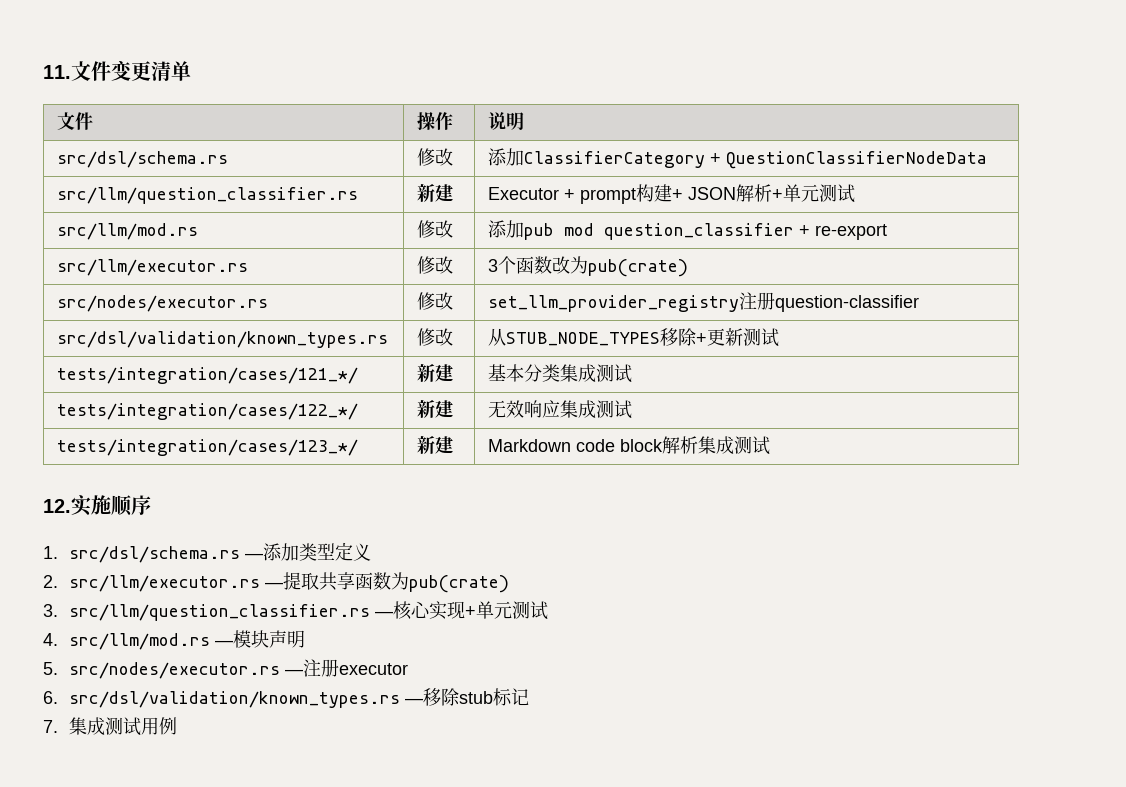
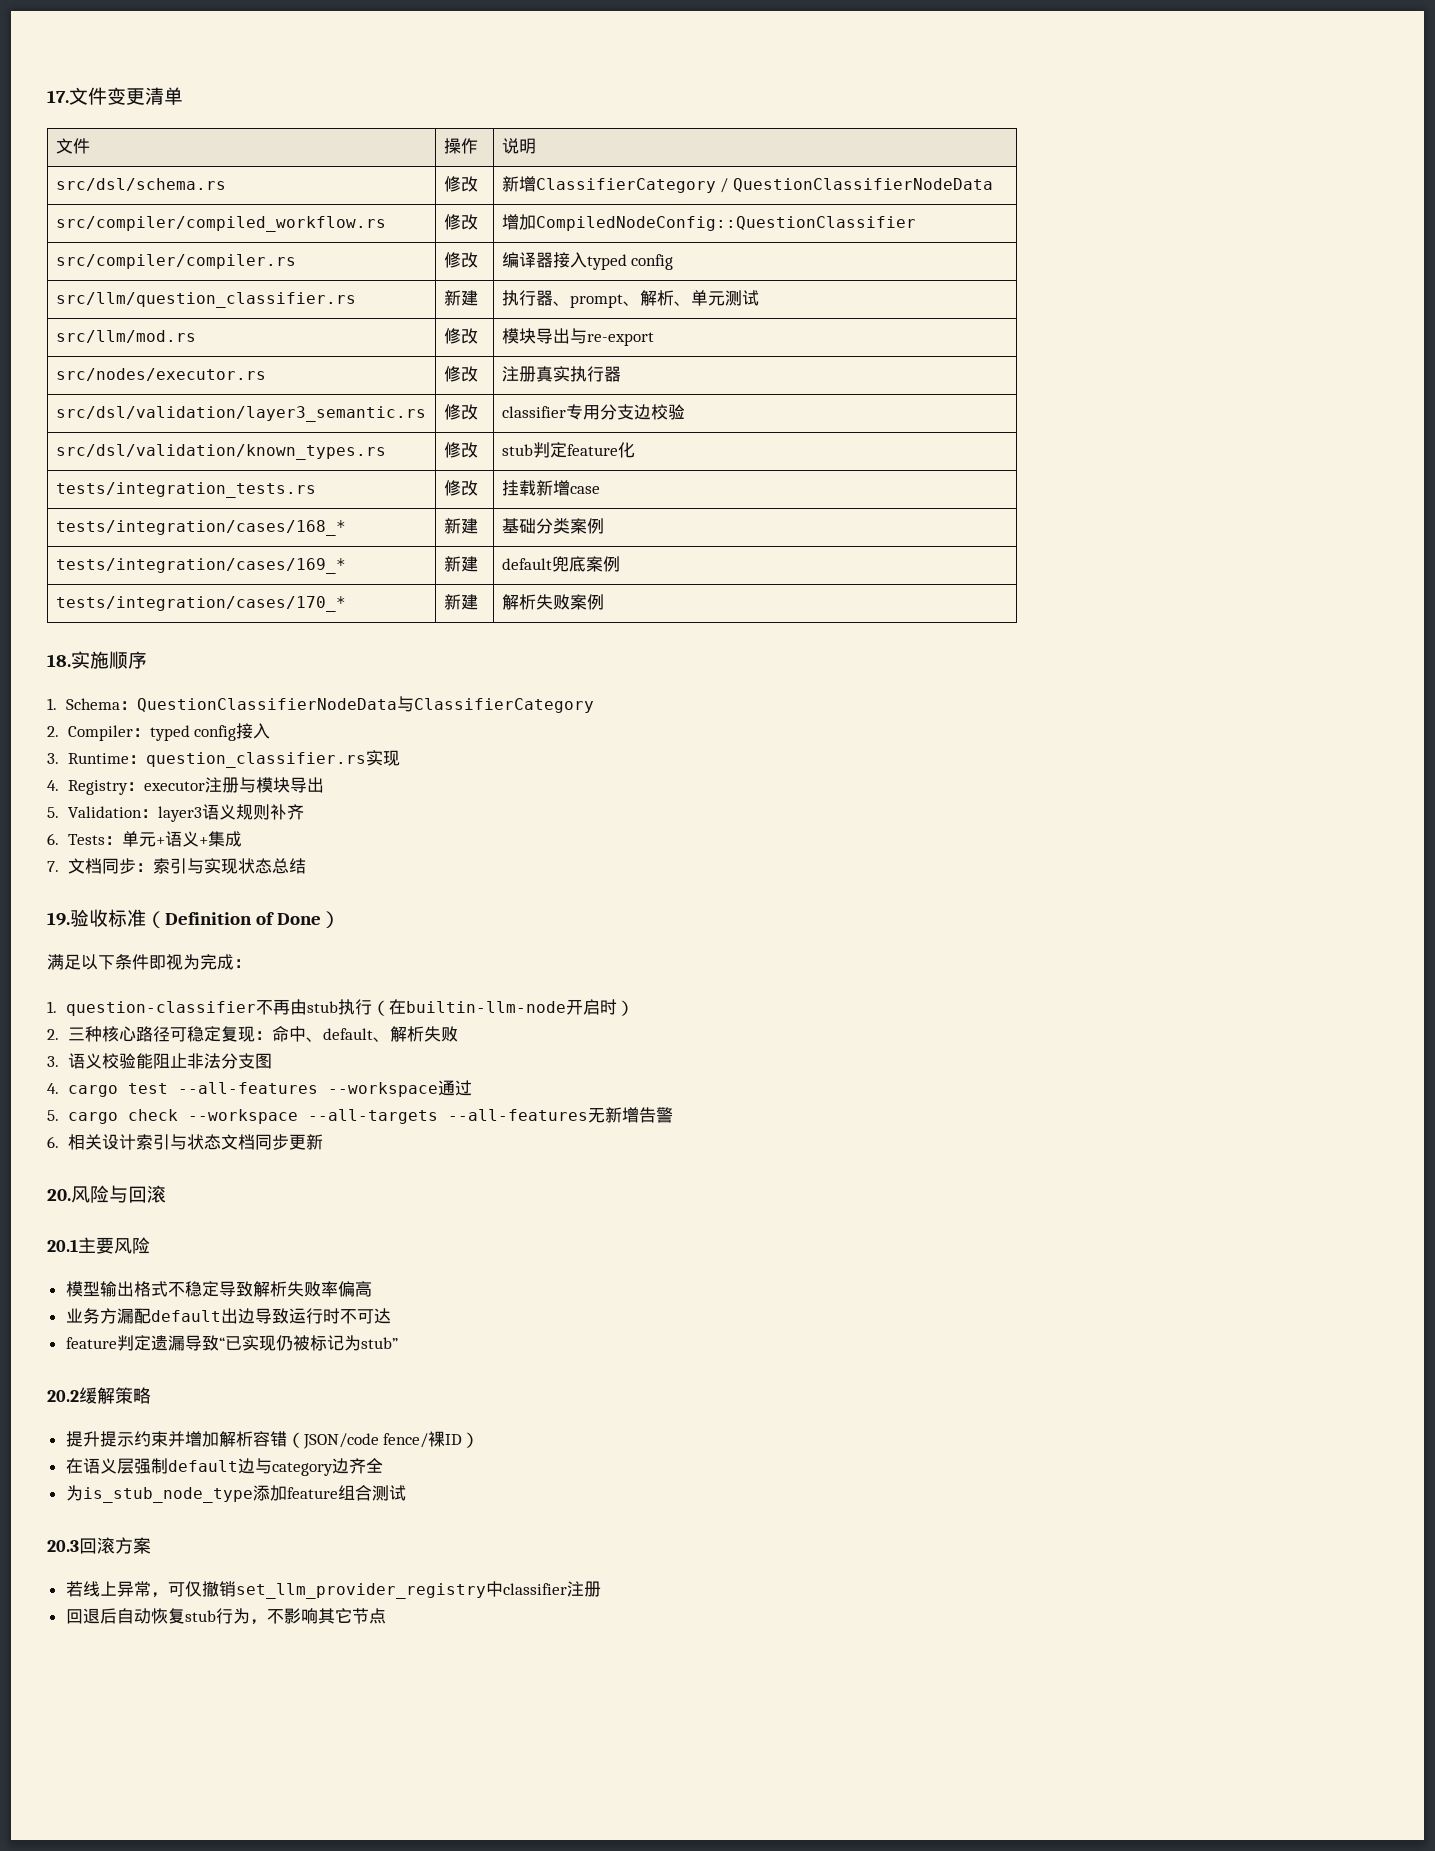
[43,65,71,79] 11. -> [47,90,69,103] 17.
[488,148,988,169] [57,187,359,204] [417,184,454,202] [488,184,856,204] [57,223,199,240] [417,220,454,238] [488,220,888,240] [57,259,249,276] [417,256,454,274] [488,256,689,277] [57,295,269,312] [417,292,454,310] [488,292,920,312] [57,331,389,348] [417,328,454,346] [488,328,780,347] [57,367,359,384] [417,364,454,382] [488,364,633,383] [57,403,359,420] [417,400,454,418] [488,400,633,419] [57,439,359,456] [417,436,454,454] [488,436,771,455] [43,495,151,516] [43,542,372,563] [43,572,510,593] [43,601,549,621] [43,630,306,650] [43,659,409,679] [43,688,530,708] [43,717,178,736] 添加ClassifierCategory + QuestionClassifierNodeData // src/llm/question_classifier.rs | 新建 | Executor + prompt构建+ JSON解析+单元测试 // src/llm/mod.rs | 修改 | 添加pub mod question_classifier + re-export // src/llm/executor.rs | 修改 | 3个函数改为pub(crate) // src/nodes/executor.rs | 修改 | set_llm_provider_registry注册question-classifier // src/dsl/validation/known_types.rs | 修改 | 从STUB_NODE_TYPES移除+更新测试 // tests/integration/cases/121_*/ | 新建 | 基本分类集成测试 // tests/integration/cases/122_*/ | 新建 | 无效响应集成测试 // tests/integration/cases/123_*/ | 新建 | Markdown code block解析集成测试 // 12.实施顺序 // 1. src/dsl/schema.rs —添加类型定义 // 2. src/llm/executor.rs —提取共享函数为pub(crate) // 3. src/llm/question_classifier.rs —核心实现+单元测试 // 4. src/llm/mod.rs —模块声明 // 5. src/nodes/executor.rs —注册executor // 6. src/dsl/validation/known_types.rs —移除stub标记 // 7.集成测试用例 -> [501,176,993,193] [55,216,386,232] [443,214,478,230] [501,214,916,231] [55,254,296,269] [443,252,478,268] [501,252,674,270] [55,292,356,308] [443,290,478,306] [501,290,759,308] [55,330,196,343] [443,328,478,344] [501,328,654,346] [55,368,266,381] [443,366,478,382] [501,366,621,382] [55,406,426,422] [443,404,478,420] [501,404,685,420] [55,444,386,460] [443,442,478,458] [501,442,635,458] [55,482,316,498] [443,480,478,496] [501,480,600,496] [55,520,346,536] [443,518,478,534] [501,518,604,534] [55,558,346,574] [443,556,478,572] [501,556,620,572] [55,596,346,612] [443,594,478,610] [501,594,604,610] [47,651,147,669] [47,696,594,713] [47,723,271,741] [47,750,400,768] [47,777,324,795] [47,804,304,822] [47,831,242,847] [47,858,306,874] [47,909,340,928] [47,954,251,970] [47,999,634,1016] [47,1026,458,1042] [47,1053,272,1069] [47,1080,472,1097] [47,1107,673,1124] [47,1134,323,1150] [47,1185,166,1203] [47,1237,150,1254] [65,1281,372,1297] [65,1308,391,1324] [65,1335,398,1351] [47,1387,151,1404] [65,1431,480,1449] [65,1458,383,1476] [65,1485,406,1503] [47,1537,151,1554] [65,1581,601,1599] [65,1608,386,1625] 新增ClassifierCategory / QuestionClassifierNodeData // src/compiler/compiled_workflow.rs | 修改 | 增加CompiledNodeConfig::QuestionClassifier // src/compiler/compiler.rs | 修改 | 编译器接入typed config // src/llm/question_classifier.rs | 新建 | 执行器、prompt、解析、单元测试 // src/llm/mod.rs | 修改 | 模块导出与re-export // src/nodes/executor.rs | 修改 | 注册真实执行器 // src/dsl/validation/layer3_semantic.rs | 修改 | classifier专用分支边校验 // src/dsl/validation/known_types.rs | 修改 | stub判定feature化 // tests/integration_tests.rs | 修改 | 挂载新增case // tests/integration/cases/168_* | 新建 | 基础分类案例 // tests/integration/cases/169_* | 新建 | default兜底案例 // tests/integration/cases/170_* | 新建 | 解析失败案例 // 18.实施顺序 // 1. Schema：QuestionClassifierNodeData与ClassifierCategory // 2. Compiler：typed config接入 // 3. Runtime：question_classifier.rs实现 // 4. Registry：executor注册与模块导出 // 5. Validation：layer3语义规则补齐 // 6. Tests：单元+语义+集成 // 7.文档同步：索引与实现状态总结 // 19.验收标准（Definition of Done） // 满足以下条件即视为完成： // 1. question-classifier不再由stub执行（在builtin-llm-node开启时） // 2.三种核心路径可稳定复现：命中、default、解析失败 // 3.语义校验能阻止非法分支图 // 4. cargo test --all-features --workspace通过 // 5. cargo check --workspace --all-targets --all-features无新增告警 // 6.相关设计索引与状态文档同步更新 // 20.风险与回滚 // 20.1主要风险 // 模型输出格式不稳定导致解析失败率偏高 // 业务方漏配default出边导致运行时不可达 // feature判定遗漏导致“已实现仍被标记为stub” // 20.2缓解策略 // 提升提示约束并增加解析容错（JSON/code fence/裸ID） // 在语义层强制default边与category边齐全 // 为is_stub_node_type添加feature组合测试 // 20.3回滚方案 // 若线上异常，可仅撤销set_llm_provider_registry中classifier注册 // 回退后自动恢复stub行为，不影响其它节点

